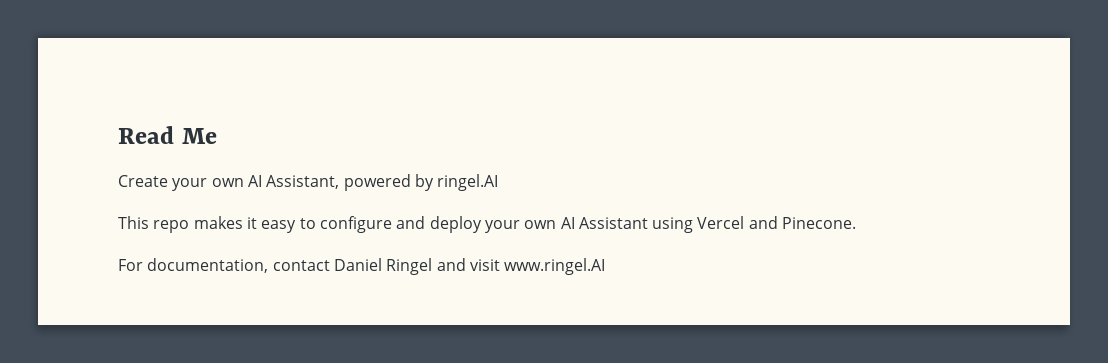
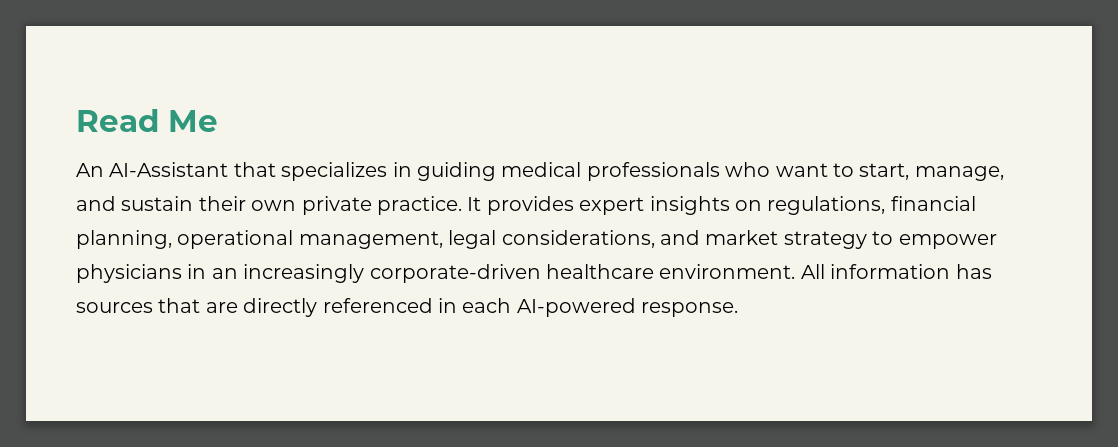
[118,174,499,191] [118,216,857,233] [118,258,606,275] Create your own AI Assistant, powered by ringel.AI // This repo makes it easy to configure and deploy your own AI Assistant using Vercel and Pinecone. // For documentation, contact Daniel Ringel and visit www.ringel.AI -> [76,162,1004,181] [76,196,976,215] [76,230,997,249] [76,264,992,283] [76,298,739,317] An AI-Assistant that specializes in guiding medical professionals who want to start, manage, and sustain their own private practice. It provides expert insights on regulations, financial planning, operational management, legal considerations, and market strategy to empower physicians in an increasingly corporate-driven healthcare environment. All information has sources that are directly referenced in each AI-powered response.

